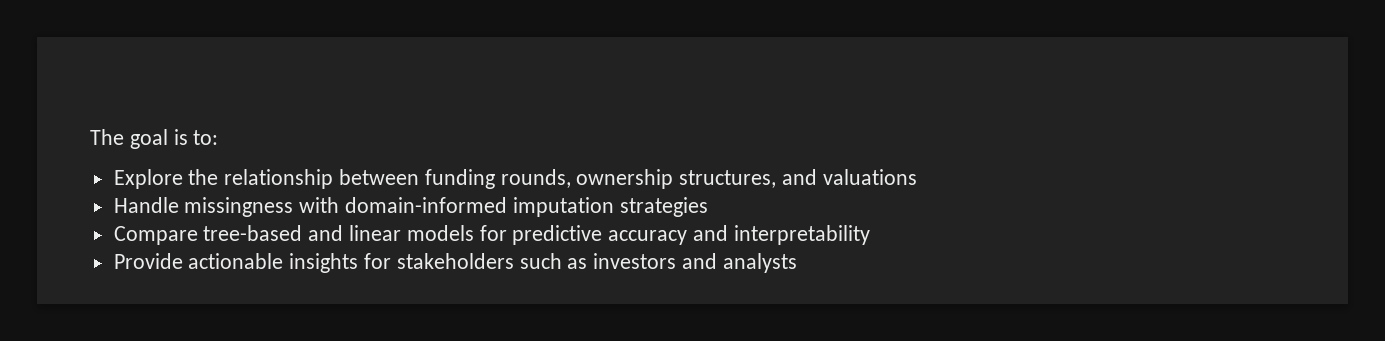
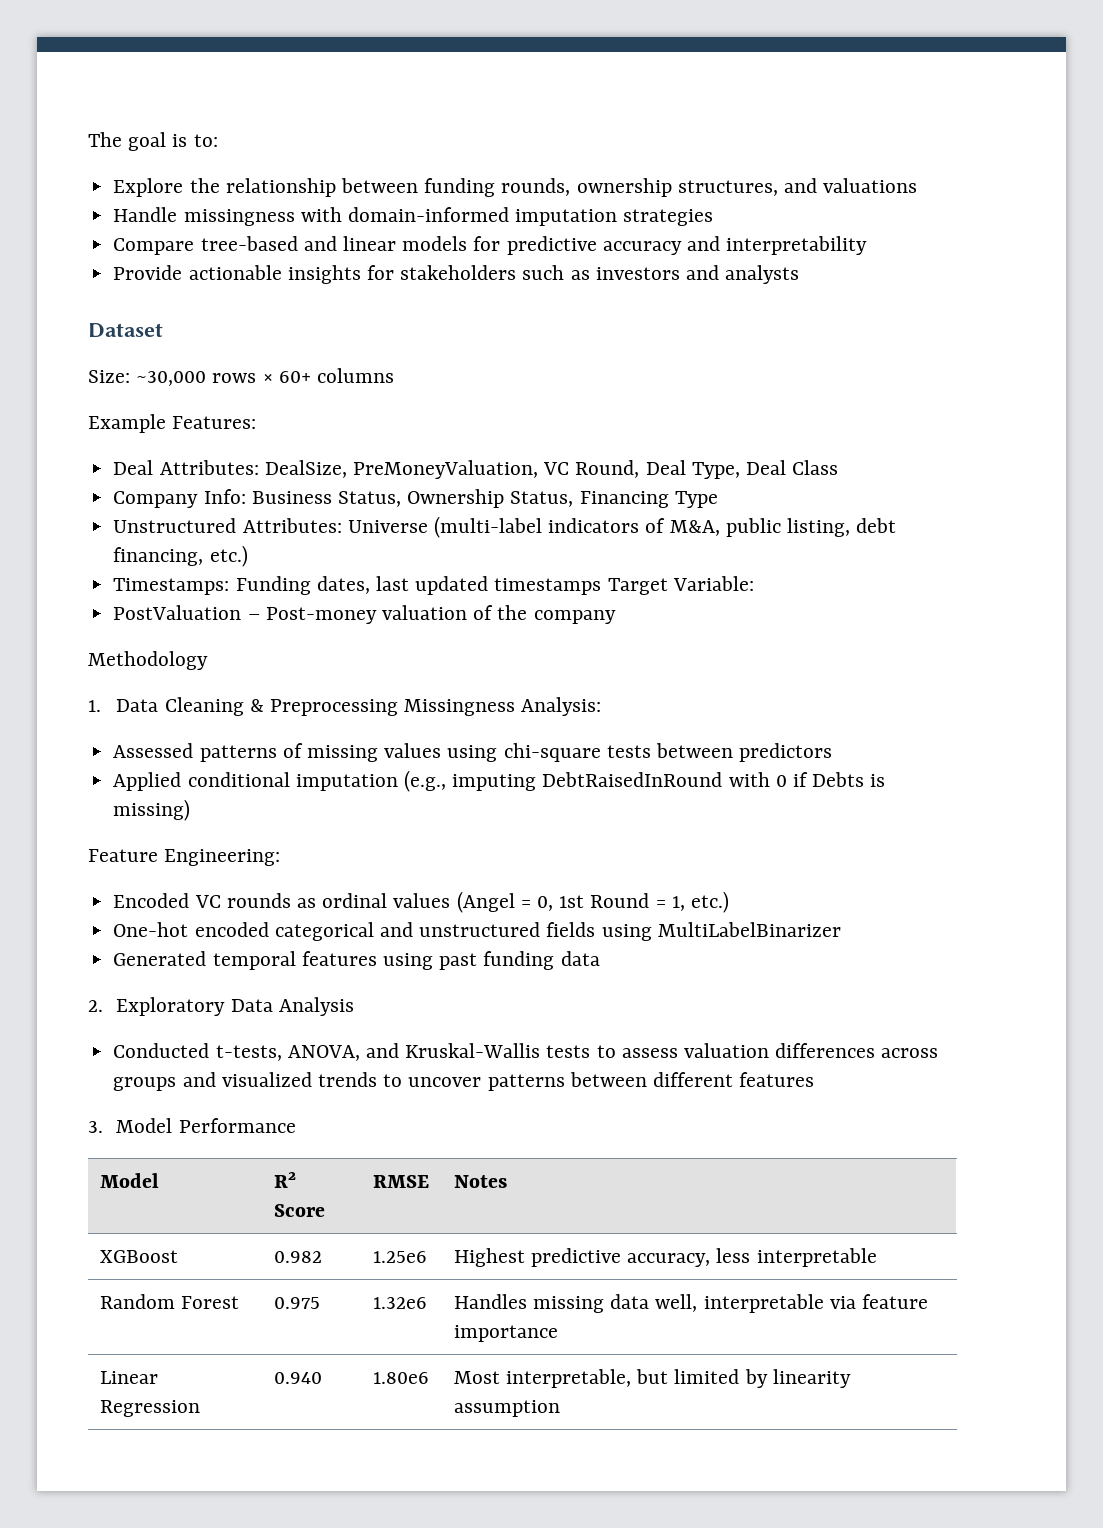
(797, 263) none -> [88,323,163,338] [88,368,395,386] [88,414,257,433] [113,460,839,479] [113,489,718,508] [113,516,897,538] [113,545,248,567] [113,576,754,595] [113,605,616,624] [88,651,208,670] [88,697,602,716] [113,743,833,762] [113,770,886,792] [113,799,191,821] [88,849,281,866] [113,891,730,913] [113,922,841,941] [113,951,600,970] [88,997,354,1016] [113,1043,939,1061] [113,1072,815,1091] [88,1118,296,1133] [99,1173,159,1188] [273,1172,296,1188] [273,1204,325,1217] [372,1175,429,1188] [453,1175,507,1188] [99,1250,178,1263] [273,1251,322,1263] [372,1251,427,1263] [453,1248,877,1267] [99,1294,240,1309] [273,1297,320,1309] [372,1297,427,1309] [453,1294,929,1313] [453,1325,558,1342] [99,1371,158,1384] [99,1400,200,1417] [273,1372,322,1384] [372,1372,429,1384] [453,1369,851,1388] [453,1400,560,1417] // Dataset // Size: ~30,000 rows × 60+ columns // Example Features: // Deal Attributes: DealSize, PreMoneyValuation, VC Round, Deal Type, Deal Class // Company Info: Business Status, Ownership Status, Financing Type // Unstructured Attributes: Universe (multi-label indicators of M&A, public listing, debt financing, etc.) // Timestamps: Funding dates, last updated timestamps Target Variable: // PostValuation – Post-money valuation of the company // Methodology // 1. Data Cleaning & Preprocessing Missingness Analysis: // Assessed patterns of missing values using chi-square tests between predictors // Applied conditional imputation (e.g., imputing DebtRaisedInRound with 0 if Debts is missing) // Feature Engineering: // Encoded VC rounds as ordinal values (Angel = 0, 1st Round = 1, etc.) // One-hot encoded categorical and unstructured fields using MultiLabelBinarizer // Generated temporal features using past funding data // 2. Exploratory Data Analysis // Conducted t-tests, ANOVA, and Kruskal-Wallis tests to assess valuation differences across groups and visualized trends to uncover patterns between different features // 3. Model Performance // Model | R² Score | RMSE | Notes // XGBoost | 0.982 | 1.25e6 | Highest predictive accuracy, less interpretable // Random Forest | 0.975 | 1.32e6 | Handles missing data well, interpretable via feature importance // Linear Regression | 0.940 | 1.80e6 | Most interpretable, but limited by linearity assumption

